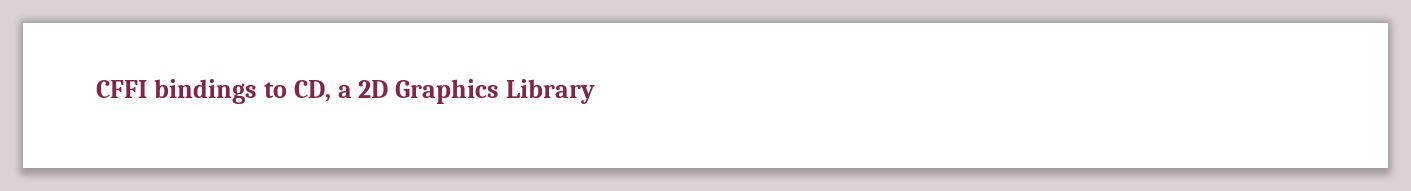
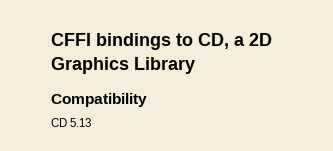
(596, 91) none -> [51,93,147,107] [51,118,92,127] // Compatibility // CD 5.13

